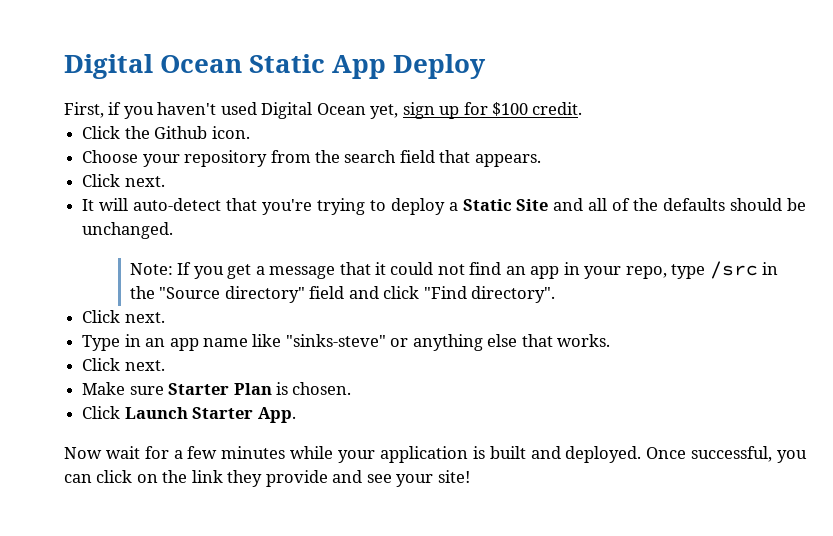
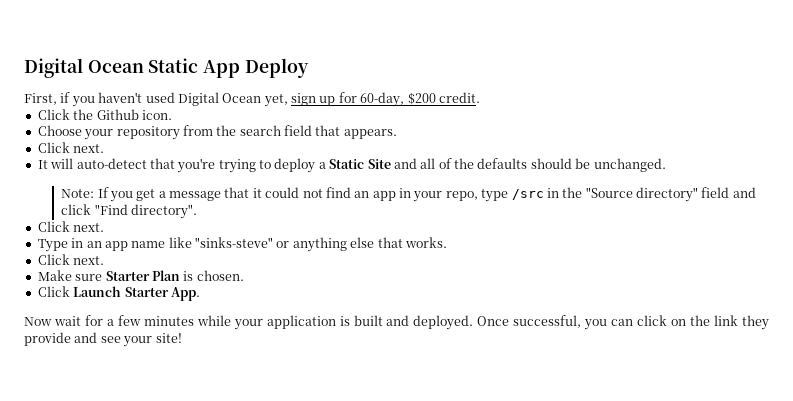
[492,102,529,116] $100 -> [360,92,436,107] 60-day, $200

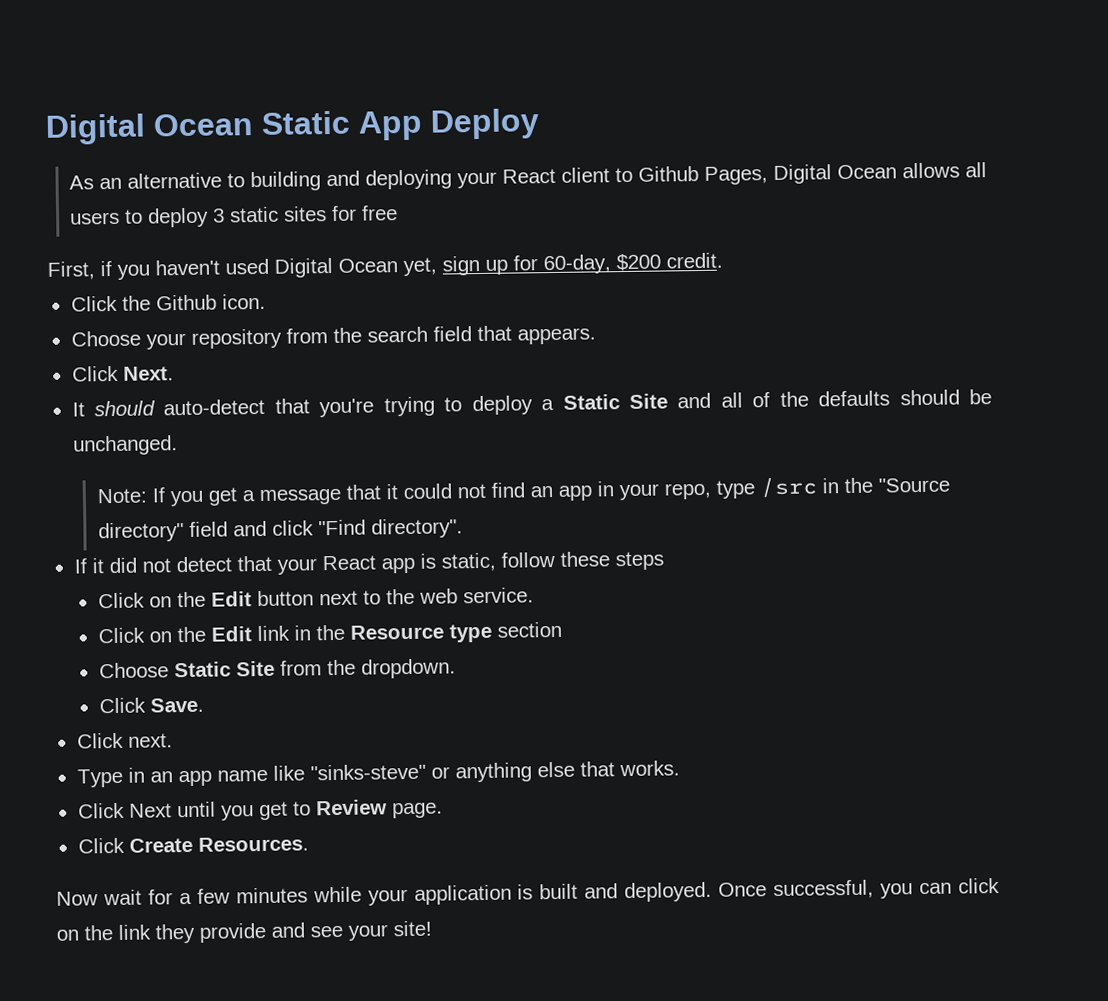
(309, 68) none -> [69,162,988,192] [70,205,399,228] // As an alternative to building and deploying your React client to Github Pages, Digital Ocean allows all users to deploy 3 static sites for free
[73,144,105,153] next. -> [122,366,174,381] Next.
[50,158,74,169] will -> [93,400,155,417] should
(197, 211) none -> [73,551,664,575] [97,587,534,609] [97,621,562,644] [98,658,456,679] [98,697,204,714] // If it did not detect that your React app is static, follow these steps // Click on the Edit button next to the web service. // Click on the Edit link in the Resource type section // Choose Static Site from the dropdown. // Click Save.
[73,256,105,265] [37,270,244,281] [37,286,200,301] next. // Make sure Starter Plan is chosen. // Click Launch Starter App. -> [128,799,443,821] [77,836,309,854] Next until you get to Review page. // Click Create Resources.

